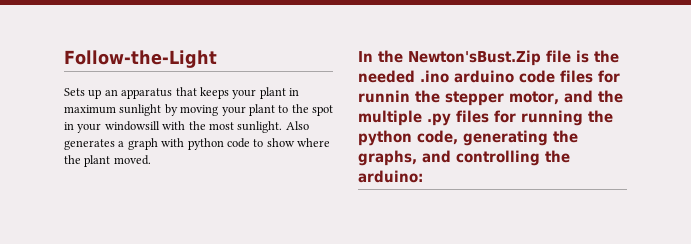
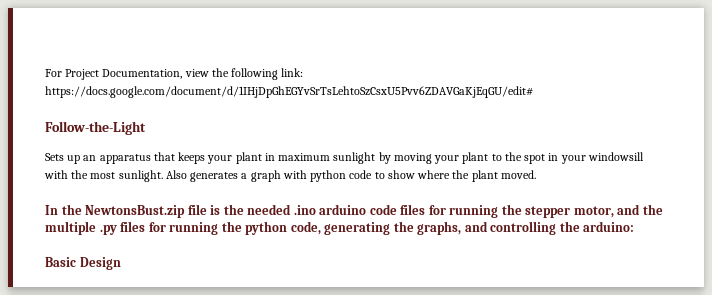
(64, 59) none -> [45,68,304,80] [45,86,533,98] For Project Documentation, view the following link: https://docs.google.com/document/d/1IHjDpGhEGYvSrTsLehtoSzCsxU5Pvv6ZDAVGaKjEqGU/edit# //
[408,50,541,66] Newton'sBust.Zip -> [85,205,186,218] NewtonsBust.zip
[358,90,410,103] runnin -> [449,205,499,218] running
(423, 176) none -> [45,257,121,270] // Basic Design

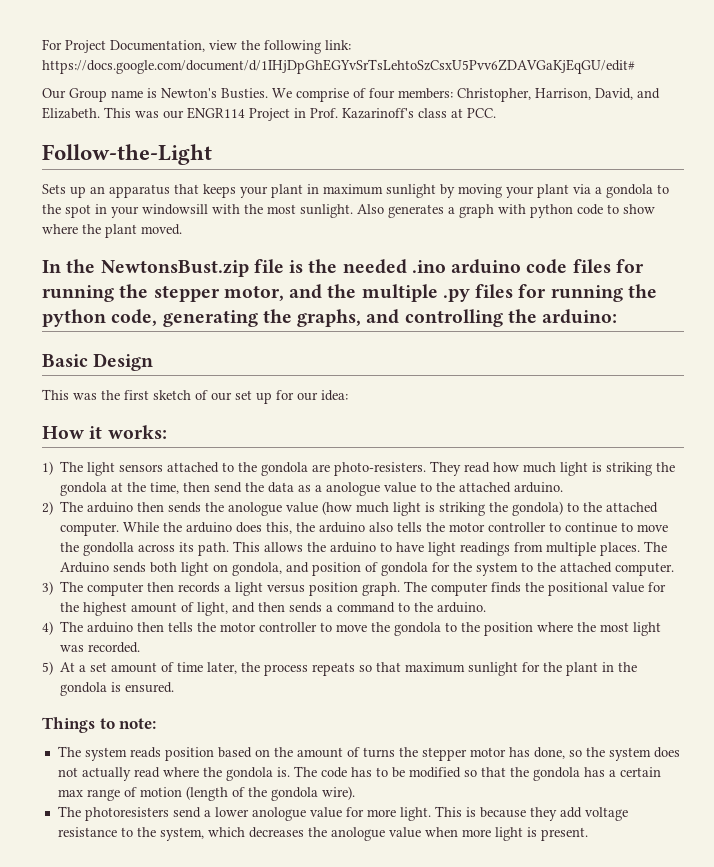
(533, 92) none -> [42,88,660,102] [42,107,496,121] // Our Group name is Newton's Busties. We comprise of four members: Christopher, Harrison, David, and Elizabeth. This was our ENGR114 Project in Prof. Kazarinoff's class at PCC.
(489, 158) none -> [573,184,653,198] via a gondola
(121, 263) none -> [42,389,348,404] [42,425,167,439] [42,461,676,476] [60,482,564,496] [42,501,659,516] [60,522,669,536] [60,541,668,556] [60,562,675,576] [42,581,667,596] [60,602,487,616] [42,621,662,636] [60,642,141,653] [42,661,638,676] [60,682,175,696] [42,717,157,733] [57,746,680,761] [57,766,661,781] [57,786,355,801] [57,806,628,821] [57,827,588,841] // This was the first sketch of our set up for our idea: // How it works: // 1) The light sensors attached to the gondola are photo-resisters. They read how much light is striking the gondola at the time, then send the data as a anologue value to the attached arduino. // 2) The arduino then sends the anologue value (how much light is striking the gondola) to the attached computer. While the arduino does this, the arduino also tells the motor controller to continue to move the gondolla across its path. This allows the arduino to have light readings from multiple places. The Arduino sends both light on gondola, and position of gondola for the system to the attached computer. // 3) The computer then records a light versus position graph. The computer finds the positional value for the highest amount of light, and then sends a command to the arduino. // 4) The arduino then tells the motor controller to move the gondola to the position where the most light was recorded. // 5) At a set amount of time later, the process repeats so that maximum sunlight for the plant in the gondola is ensured. // Things to note: // The system reads position based on the amount of turns the stepper motor has done, so the system does not actually read where the gondola is. The code has to be modified so that the gondola has a certain max range of motion (length of the gondola wire). // The photoresisters send a lower anologue value for more light. This is because they add voltage resistance to the system, which decreases the anologue value when more light is present.

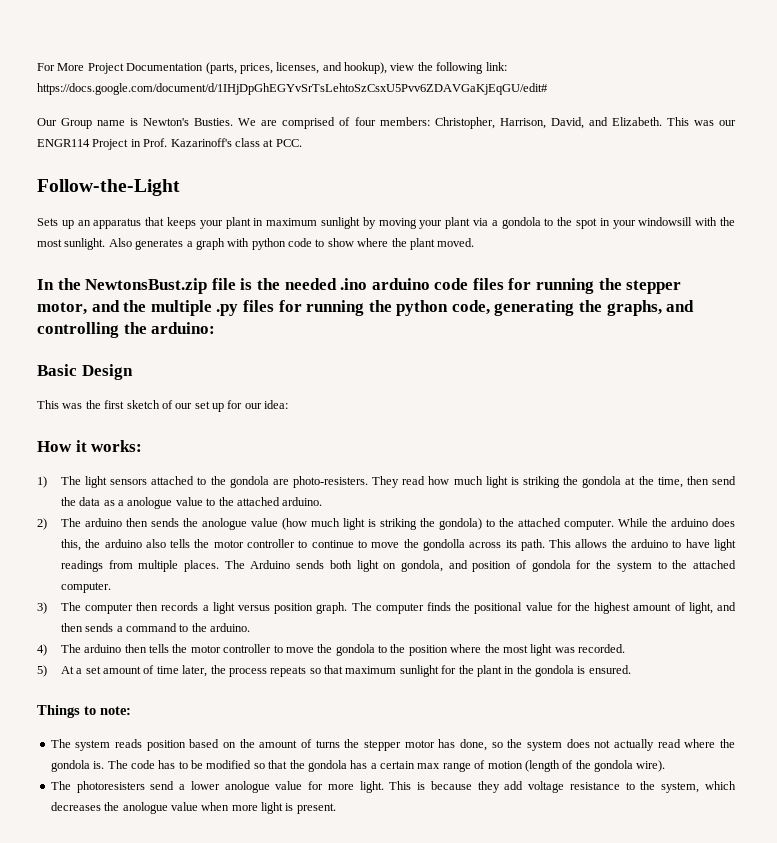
[65,40,205,53] Project Documentation, -> [57,62,387,74] More Project Documentation (parts, prices, licenses, and hookup),
[296,88,349,102] comprise -> [261,117,336,129] are comprised

